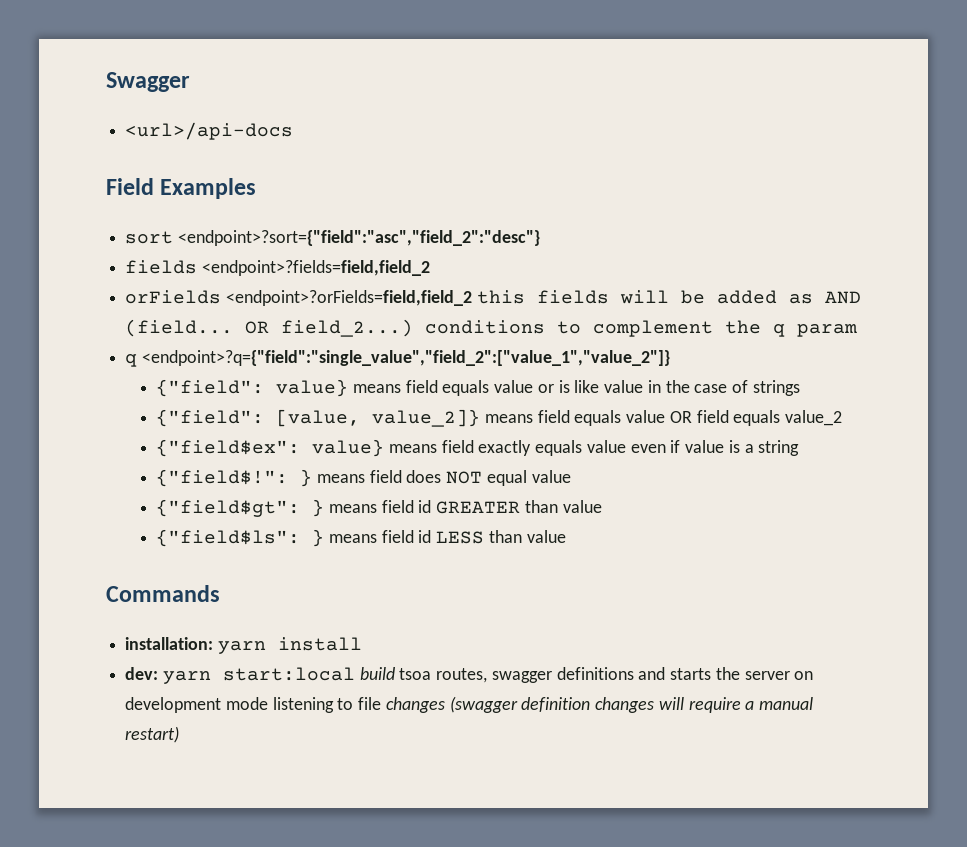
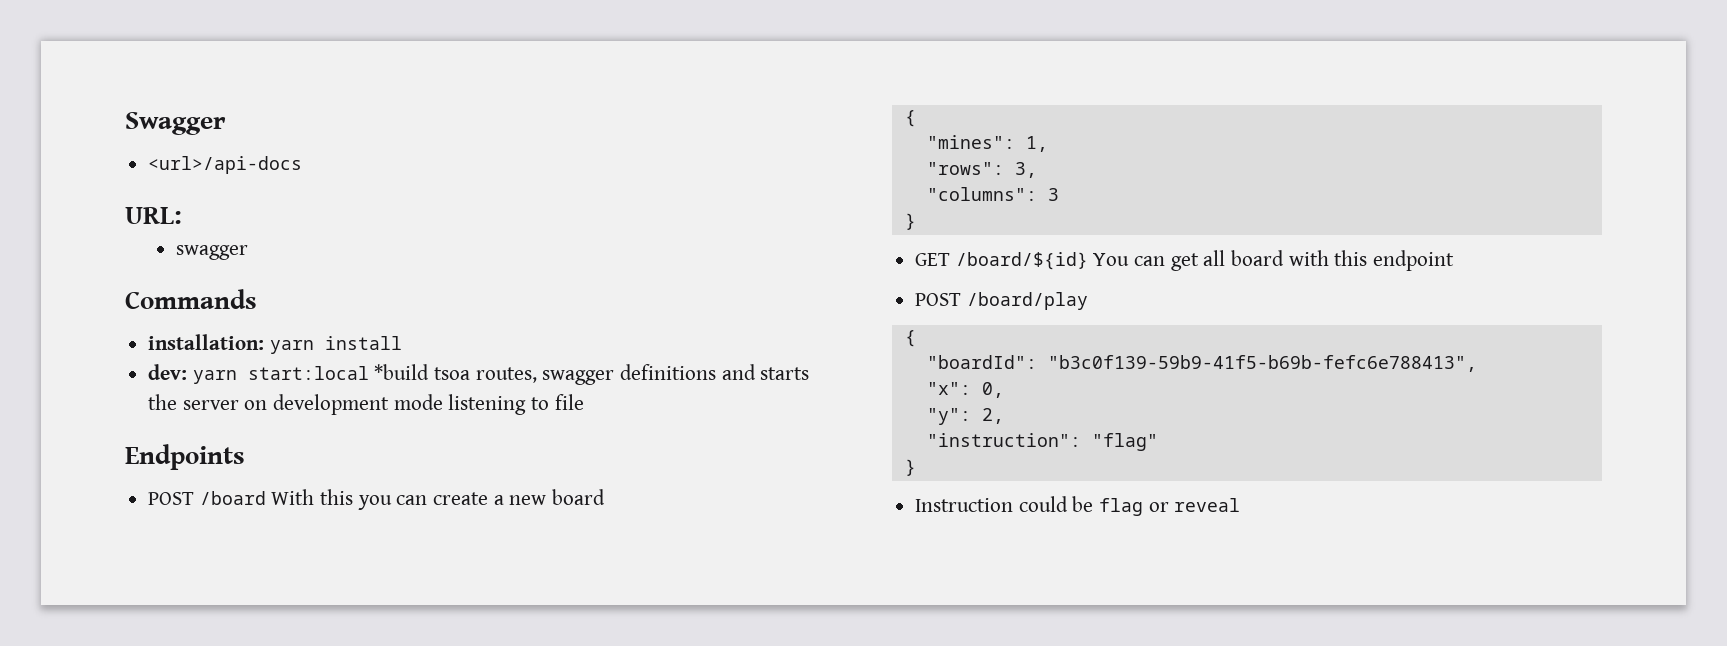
[106,178,257,199] [125,230,540,246] [125,260,430,276] [125,290,861,306] [125,319,858,337] [125,350,670,367] [156,379,800,397] [156,409,843,427] [156,439,800,457] [156,469,571,487] [156,499,602,517] [156,529,566,547] Field Examples // sort <endpoint>?sort={"field":"asc","field_2":"desc"} // fields <endpoint>?fields=field,field_2 // orFields <endpoint>?orFields=field,field_2 this fields will be added as AND (field... OR field_2...) conditions to complement the q param // q <endpoint>?q={"field":"single_value","field_2":["value_1","value_2"]} // {"field": value} means field equals value or is like value in the case of strings // {"field": [value, value_2]} means field equals value OR field equals value_2 // {"field$ex": value} means field exactly equals value even if value is a string // {"field$!": } means field does NOT equal value // {"field$gt": } means field id GREATER than value // {"field$ls": } means field id LESS than value -> [125,207,182,224] [176,245,249,260] URL: // swagger
[359,667,395,680] build -> [374,364,430,380] *build
[385,696,813,713] [125,726,180,743] changes (swagger definition changes will require a manual restart) -> [125,444,245,470] [148,489,606,510] [904,110,916,127] [926,135,1048,152] [926,162,1037,178] [926,187,1059,201] [904,213,916,230] [915,250,1455,271] [915,292,1088,310] [904,330,916,347] [926,355,1477,372] [926,382,1004,398] [926,408,1004,425] [926,433,1158,451] [904,459,916,476] [915,496,1241,516] // Endpoints // POST /board With this you can create a new board // { // "mines": 1, // "rows": 3, // "columns": 3 // } // GET /board/${id} You can get all board with this endpoint // POST /board/play // { // "boardId": "b3c0f139-59b9-41f5-b69b-fefc6e788413", // "x": 0, // "y": 2, // "instruction": "flag" // } // Instruction could be flag or reveal

